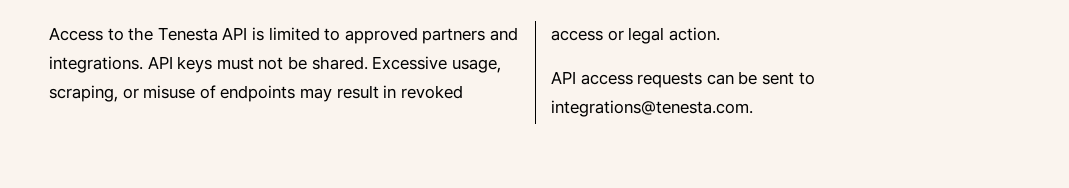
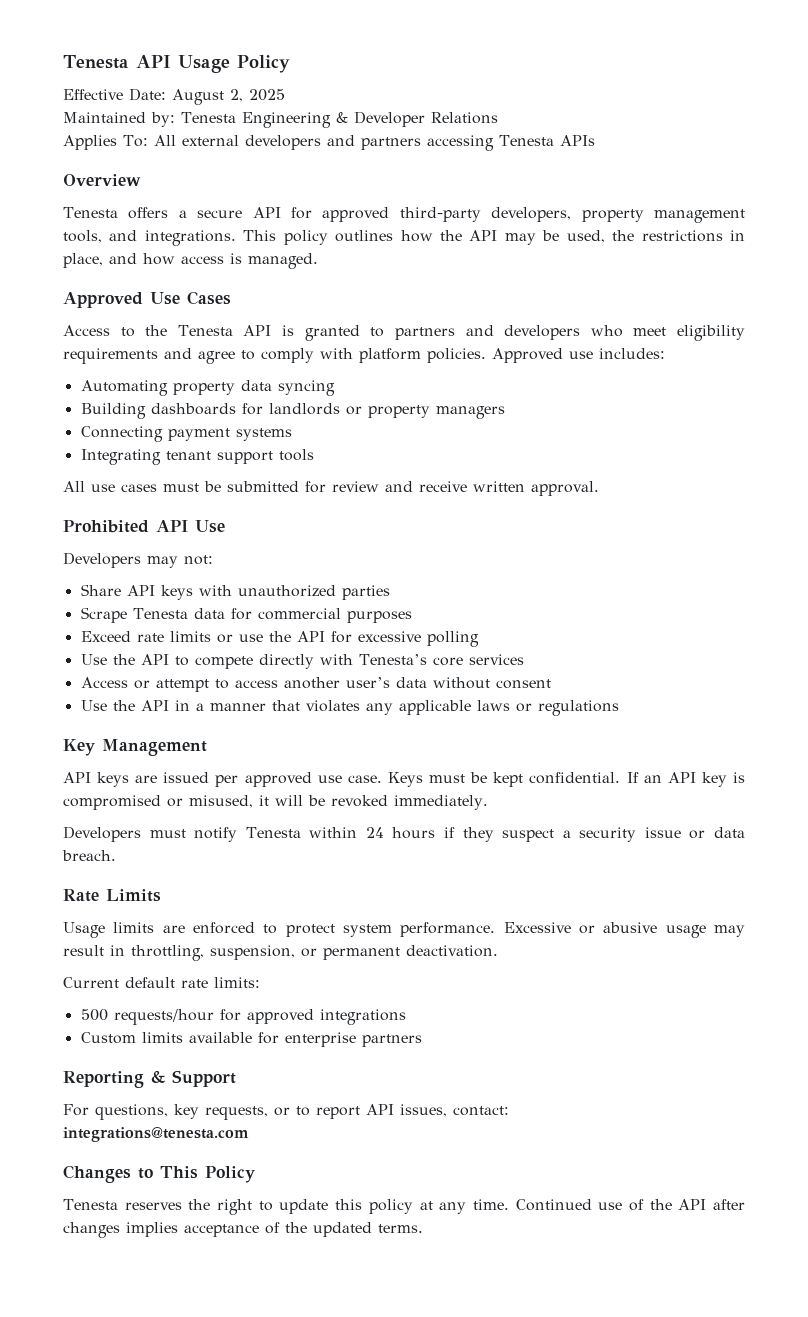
(49, 34) none -> [63,55,290,73] [63,88,285,105] [63,111,498,128] [63,135,595,151] [63,174,141,186] [63,207,745,223] [63,230,746,246] [63,253,318,269] [63,291,231,308] Tenesta API Usage Policy // Effective Date: August 2, 2025 // Maintained by: Tenesta Engineering & Developer Relations // Applies To: All external developers and partners accessing Tenesta APIs // Overview // Tenesta offers a secure API for approved third-party developers, property management tools, and integrations. This policy outlines how the API may be used, the restrictions in place, and how access is managed. // Approved Use Cases //
[268,27,518,44] [49,56,501,73] [49,85,463,102] [551,27,720,44] [551,71,815,88] [551,100,753,117] limited to approved partners and integrations. API keys must not be shared. Excessive usage, scraping, or misuse of endpoints may result in revoked access or legal action. // API access requests can be sent to integrations@tenesta.com. -> [304,325,746,341] [63,348,665,364] [80,380,335,396] [80,403,505,419] [80,426,292,442] [80,449,314,465] [63,481,599,496] [63,520,225,533] [63,552,213,568] [80,584,390,600] [80,607,412,623] [80,631,479,647] [80,654,524,669] [80,677,551,692] [80,700,619,716] [63,739,207,756] [63,772,746,787] [63,795,488,810] [63,826,745,842] [62,850,116,861] [63,889,161,902] [63,922,746,938] [63,945,498,961] [63,977,260,988] [80,1009,406,1025] [80,1032,422,1047] [63,1070,236,1088] [63,1104,509,1120] [63,1127,249,1142] [63,1165,255,1183] [63,1199,745,1215] [63,1222,423,1238] granted to partners and developers who meet eligibility requirements and agree to comply with platform policies. Approved use includes: // Automating property data syncing // Building dashboards for landlords or property managers // Connecting payment systems // Integrating tenant support tools // All use cases must be submitted for review and receive written approval. // Prohibited API Use // Developers may not: // Share API keys with unauthorized parties // Scrape Tenesta data for commercial purposes // Exceed rate limits or use the API for excessive polling // Use the API to compete directly with Tenesta’s core services // Access or attempt to access another user’s data without consent // Use the API in a manner that violates any applicable laws or regulations // Key Management // API keys are issued per approved use case. Keys must be kept confidential. If an API key is compromised or misused, it will be revoked immediately. // Developers must notify Tenesta within 24 hours if they suspect a security issue or data breach. // Rate Limits // Usage limits are enforced to protect system performance. Excessive or abusive usage may result in throttling, suspension, or permanent deactivation. // Current default rate limits: // 500 requests/hour for approved integrations // Custom limits available for enterprise partners // Reporting & Support // For questions, key requests, or to report API issues, contact: // integrations@tenesta.com // Changes to This Policy // Tenesta reserves the right to update this policy at any time. Continued use of the API after changes implies acceptance of the updated terms.

